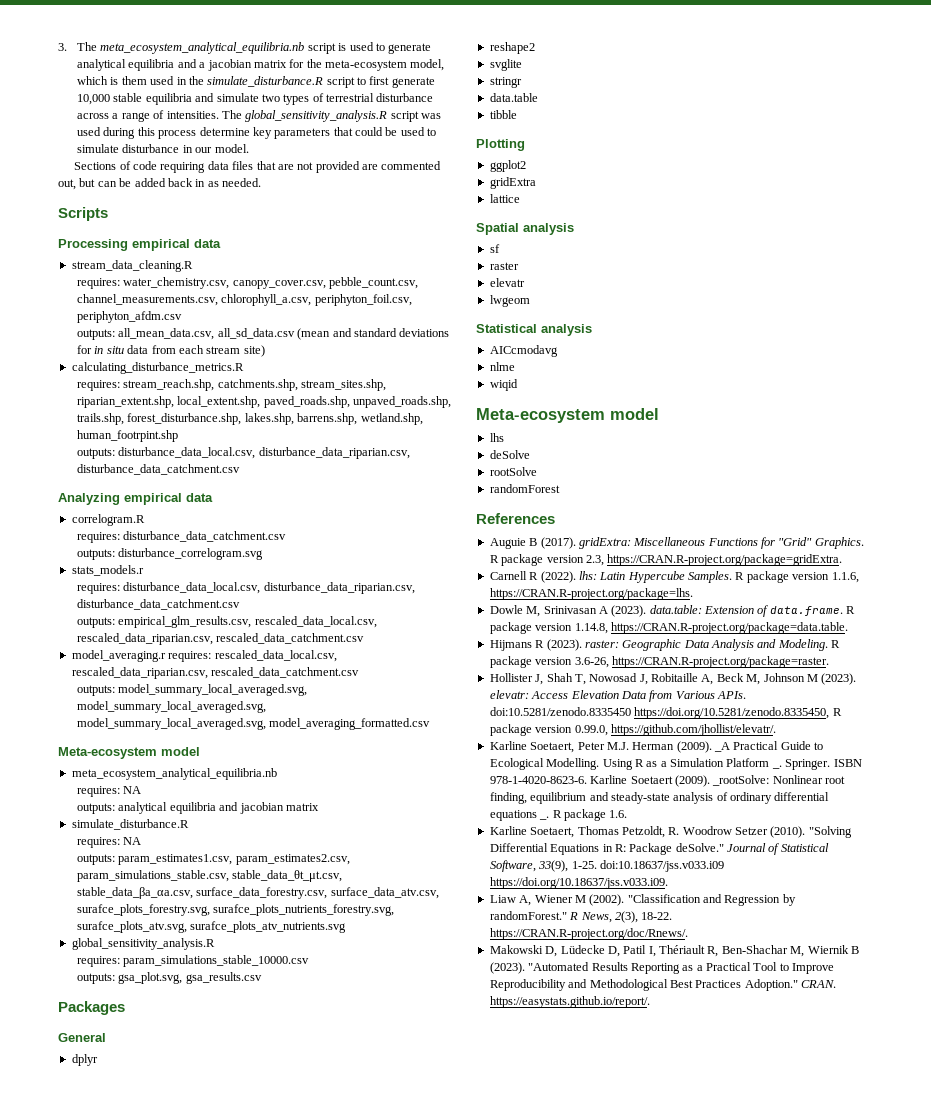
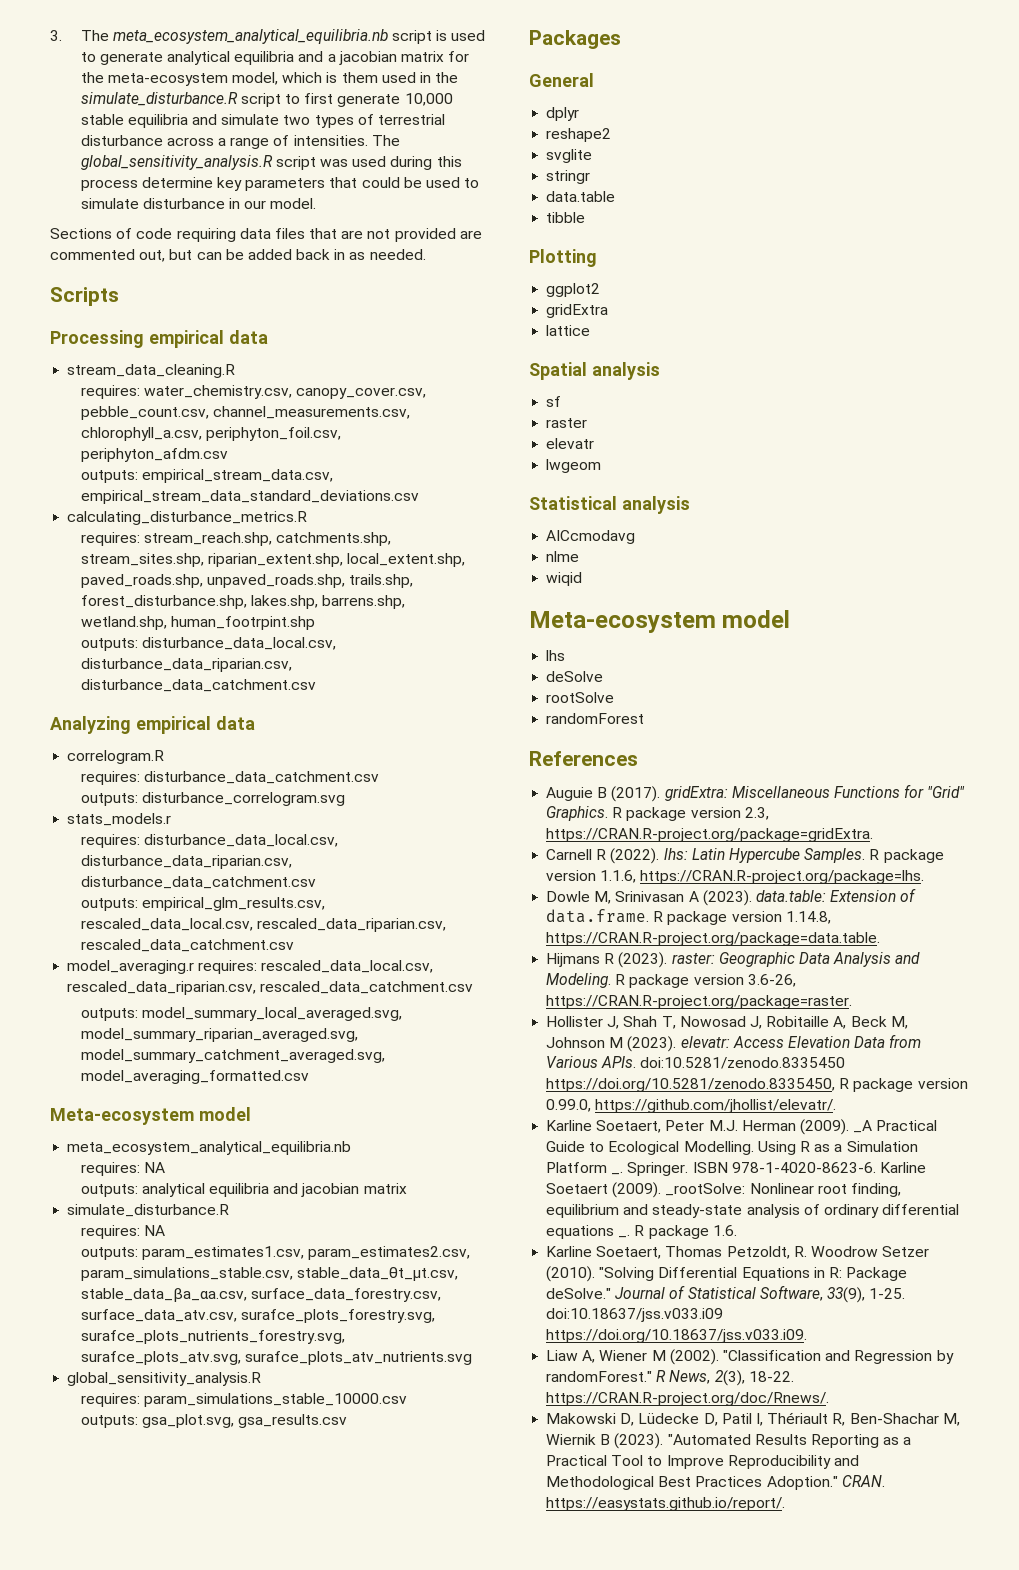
[118,328,450,340] [77,345,265,357] all_mean_data.csv, all_sd_data.csv (mean and standard deviations for in situ data from each stream site) -> [141,469,333,483] [80,490,419,504] empirical_stream_data.csv, empirical_stream_data_standard_deviations.csv
[77,701,267,713] [77,718,267,730] model_summary_local_averaged.svg, model_summary_local_averaged.svg, -> [80,1028,358,1042] [80,1049,385,1063] model_summary_riparian_averaged.svg, model_summary_catchment_averaged.svg,

